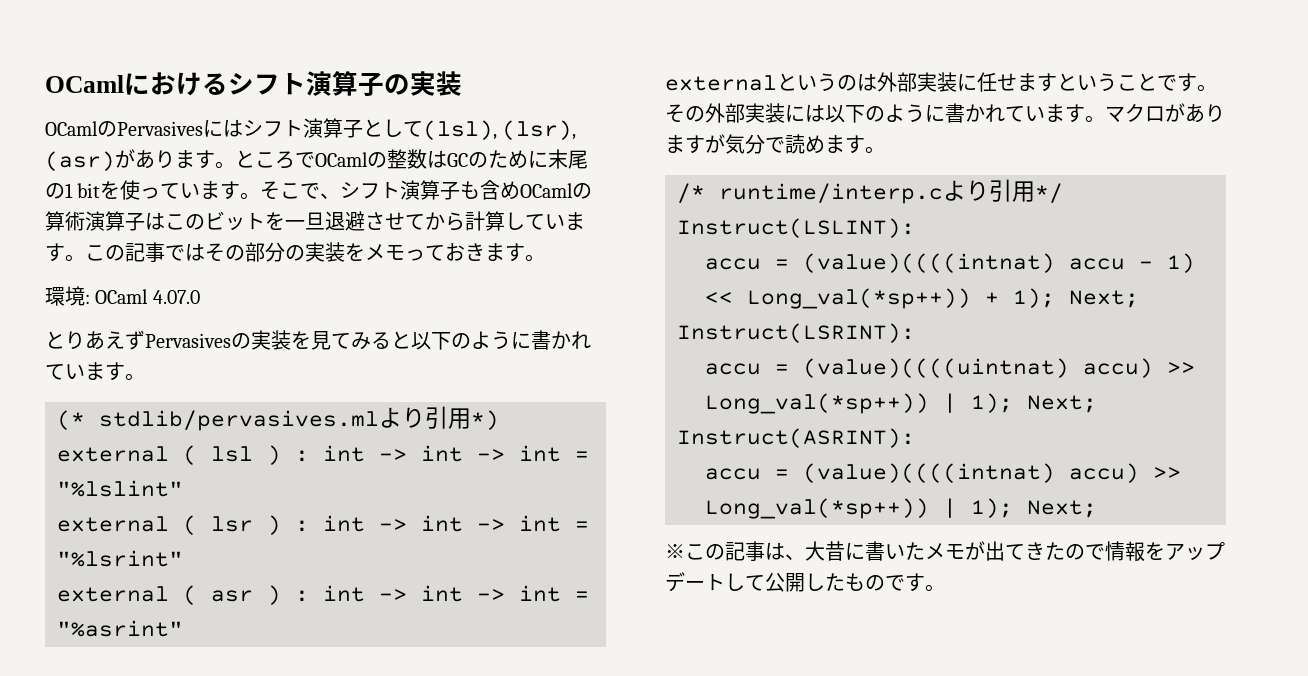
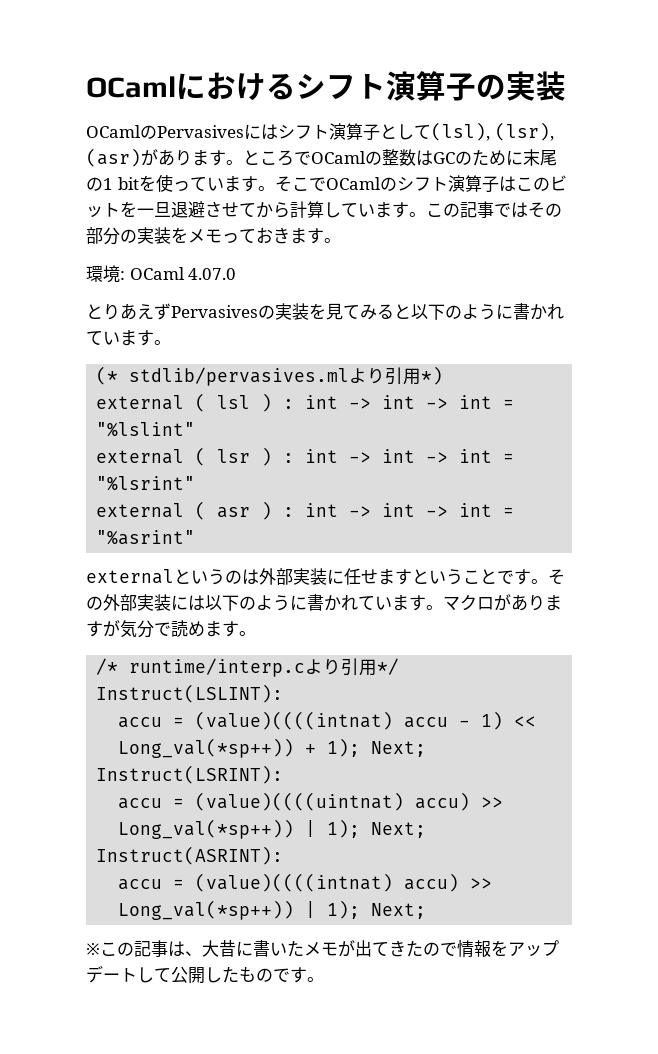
[320,180,593,200] [45,211,145,231] 、シフト演算子も含めOCamlの算術演算子 -> [325,175,499,193] OCamlのシフト演算子

